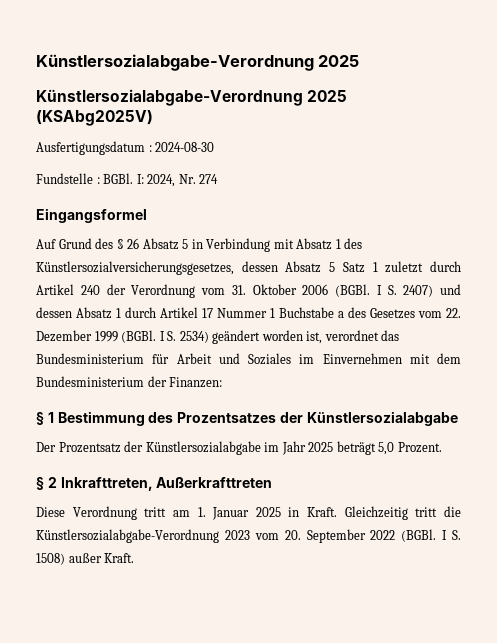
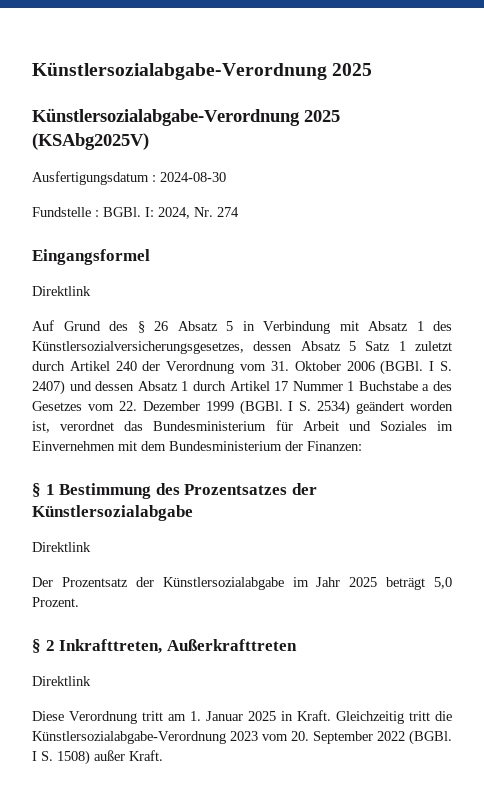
(147, 215) none -> [32,286,91,296] // Direktlink
(458, 418) none -> [32,542,91,552] // Direktlink
(273, 482) none -> [32,676,91,686] // Direktlink

